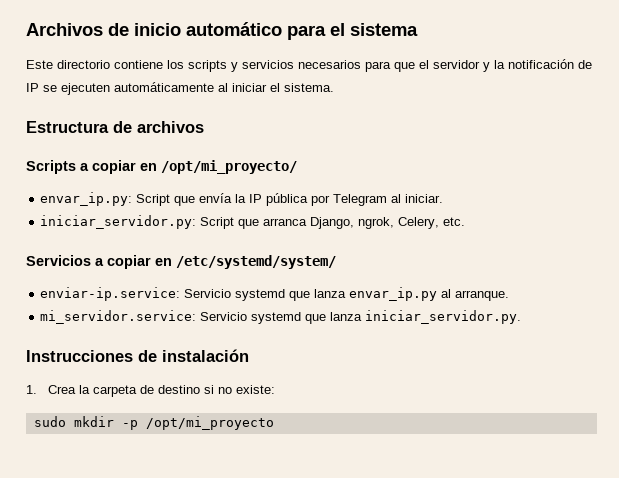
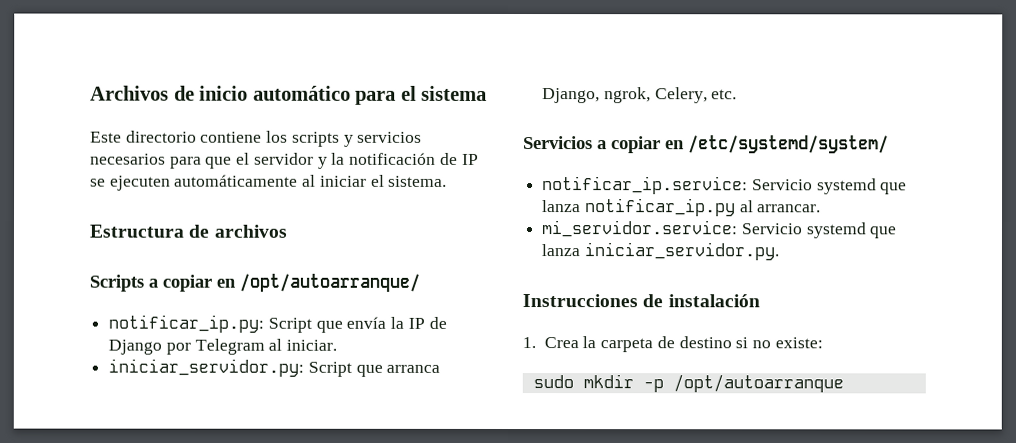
[161,160,297,174] [40,192,133,206] /opt/mi_proyecto/ // envar_ip.py: -> [239,273,420,292] [108,314,265,333] /opt/autoarranque/ // notificar_ip.py:
[266,193,309,206] pública -> [428,316,447,329] [108,339,163,355] de Django
[40,287,510,301] enviar-ip.service: Servicio systemd que lanza envar_ip.py al arranque. -> [542,176,908,195] [542,198,822,217] notificar_ip.service: Servicio systemd que lanza notificar_ip.py al arrancar.
[145,416,274,430] /opt/mi_proyecto -> [672,374,844,393] /opt/autoarranque

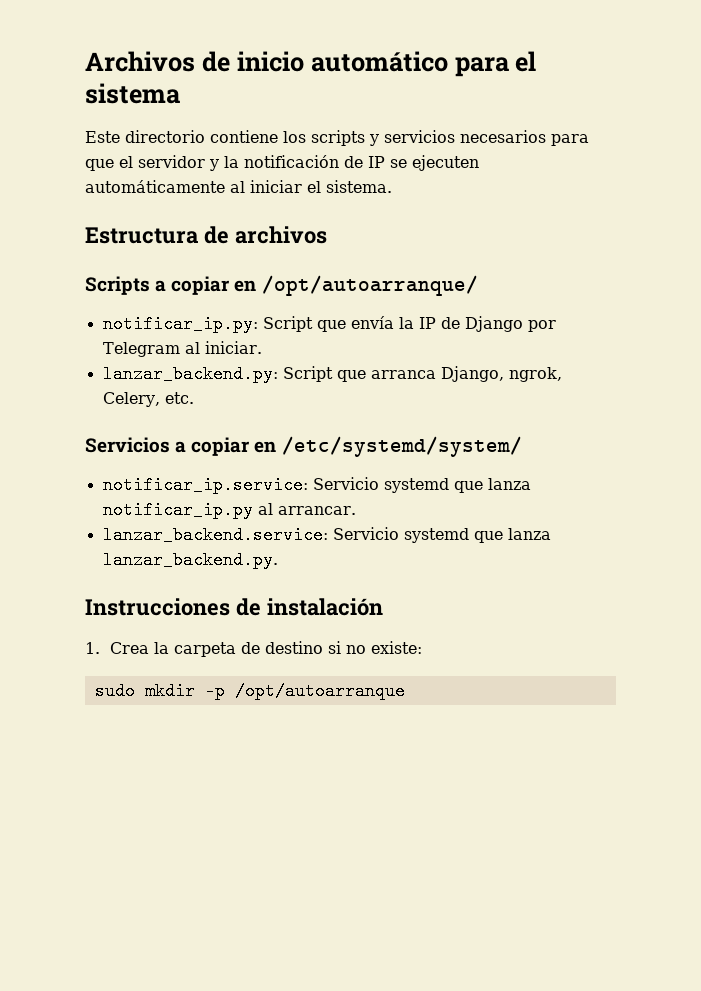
[108,358,305,377] iniciar_servidor.py: -> [102,365,278,383] lanzar_backend.py:
[541,220,897,239] [541,242,779,261] mi_servidor.service: Servicio systemd que lanza iniciar_servidor.py. -> [102,526,551,544] [102,551,278,569] lanzar_backend.service: Servicio systemd que lanza lanzar_backend.py.

